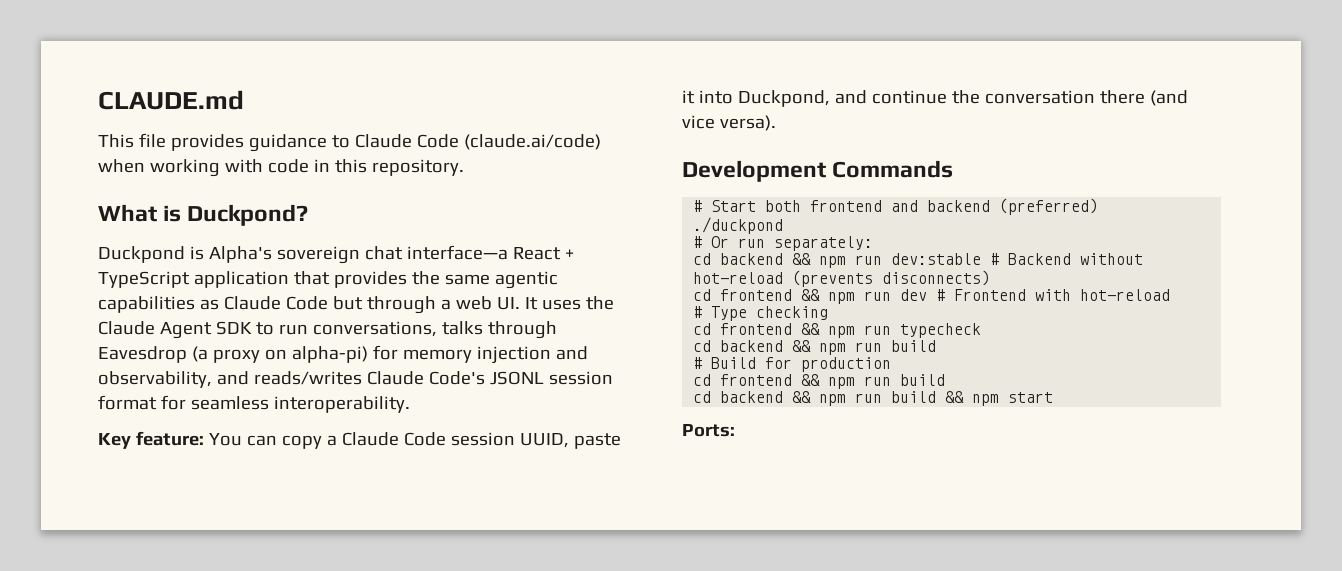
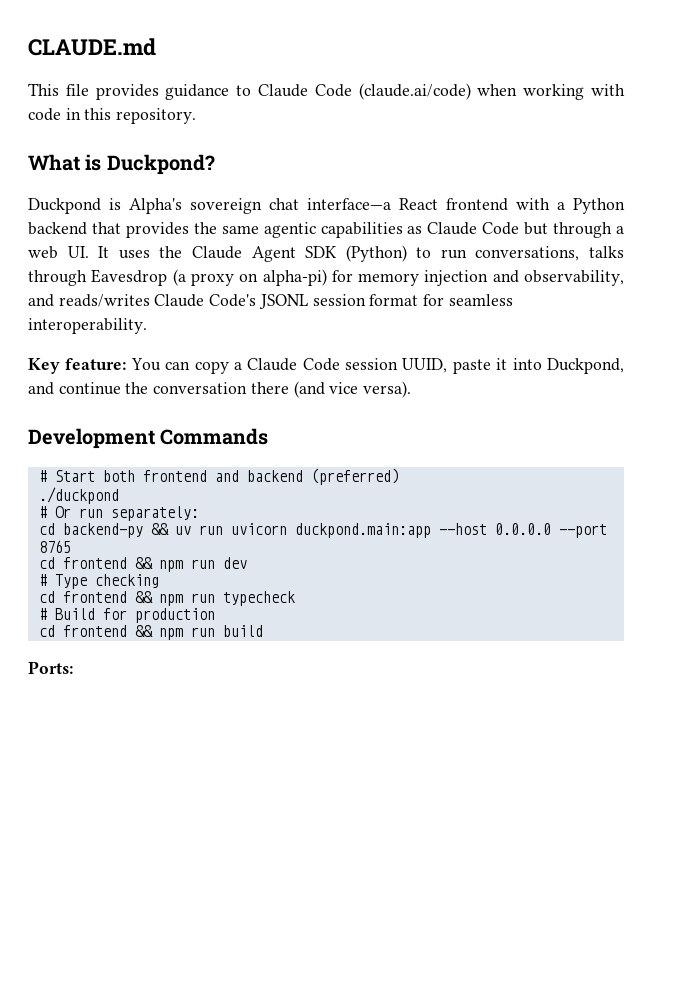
[564,249,574,259] [98,271,289,288] + TypeScript application -> [446,198,625,214] [28,222,87,235] frontend with a Python backend
(252, 328) none -> [345,245,407,262] (Python)
[720,253,1144,268] [693,270,991,287] backend && npm run dev:stable # Backend without hot-reload (prevents disconnects) -> [62,523,607,538] [38,540,71,553] backend-py && uv run uvicorn duckpond.main:app --host 0.0.0.0 --port 8765
[936,289,1171,301] # Frontend with hot-reload -> (247, 563) none
[693,340,937,355] // cd backend && npm run build -> (295, 598) none
[693,391,1054,406] // cd backend && npm run build && npm start -> (263, 631) none

